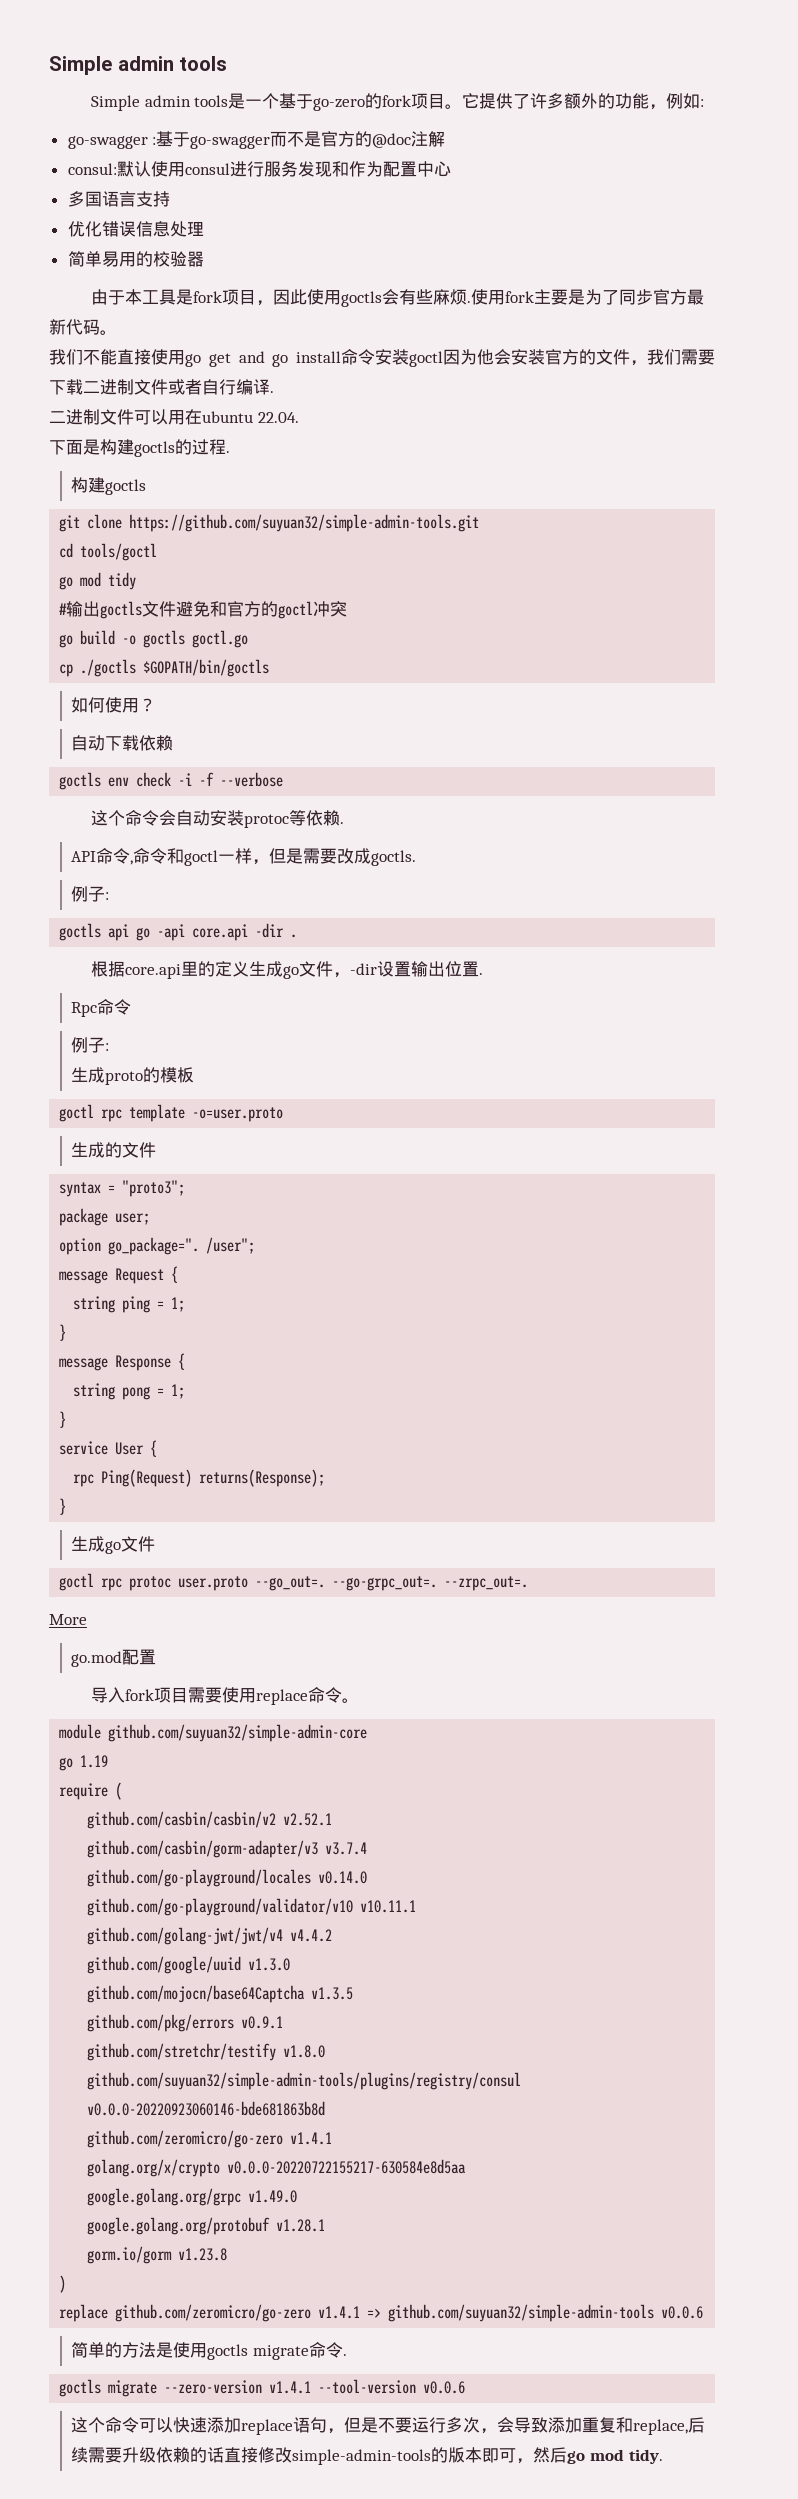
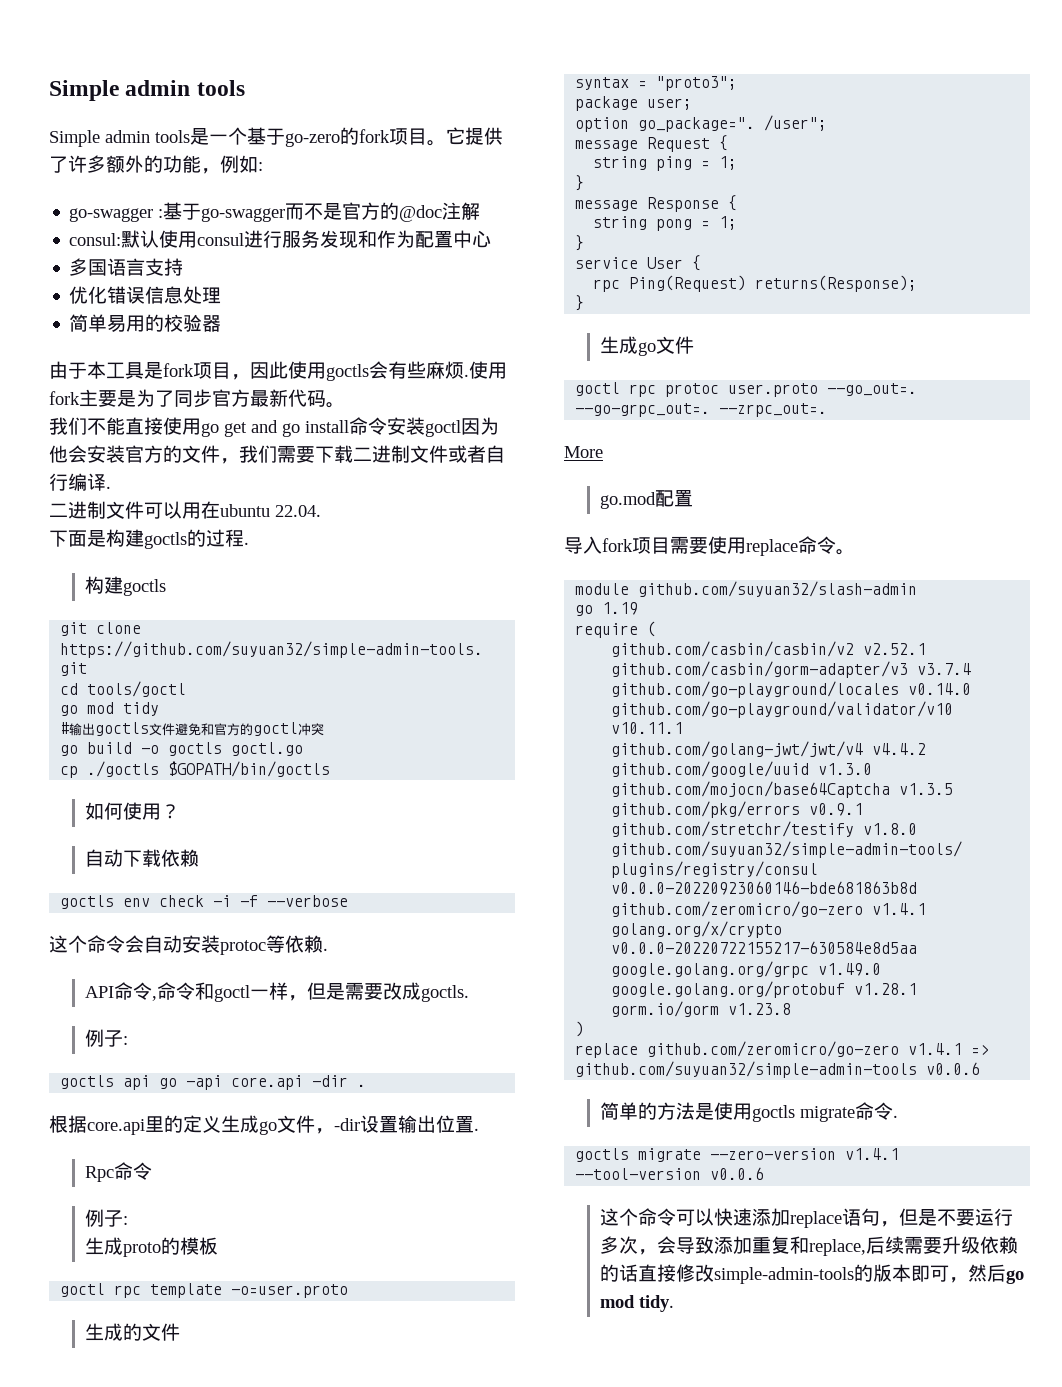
[108,1724,368,1742] github.com/suyuan32/simple-admin-core -> [638,581,918,597] github.com/suyuan32/slash-admin

